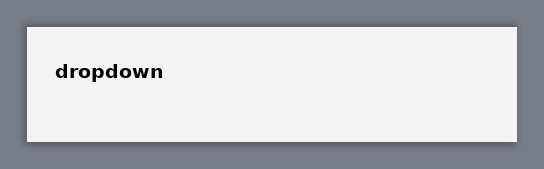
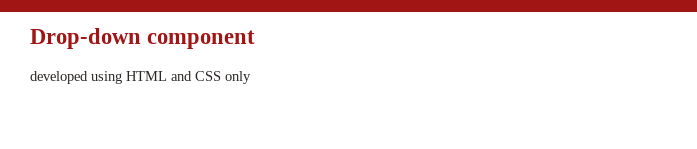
[55,64,164,82] dropdown -> [30,28,256,49] [30,71,251,84] Drop-down component // developed using HTML and CSS only

